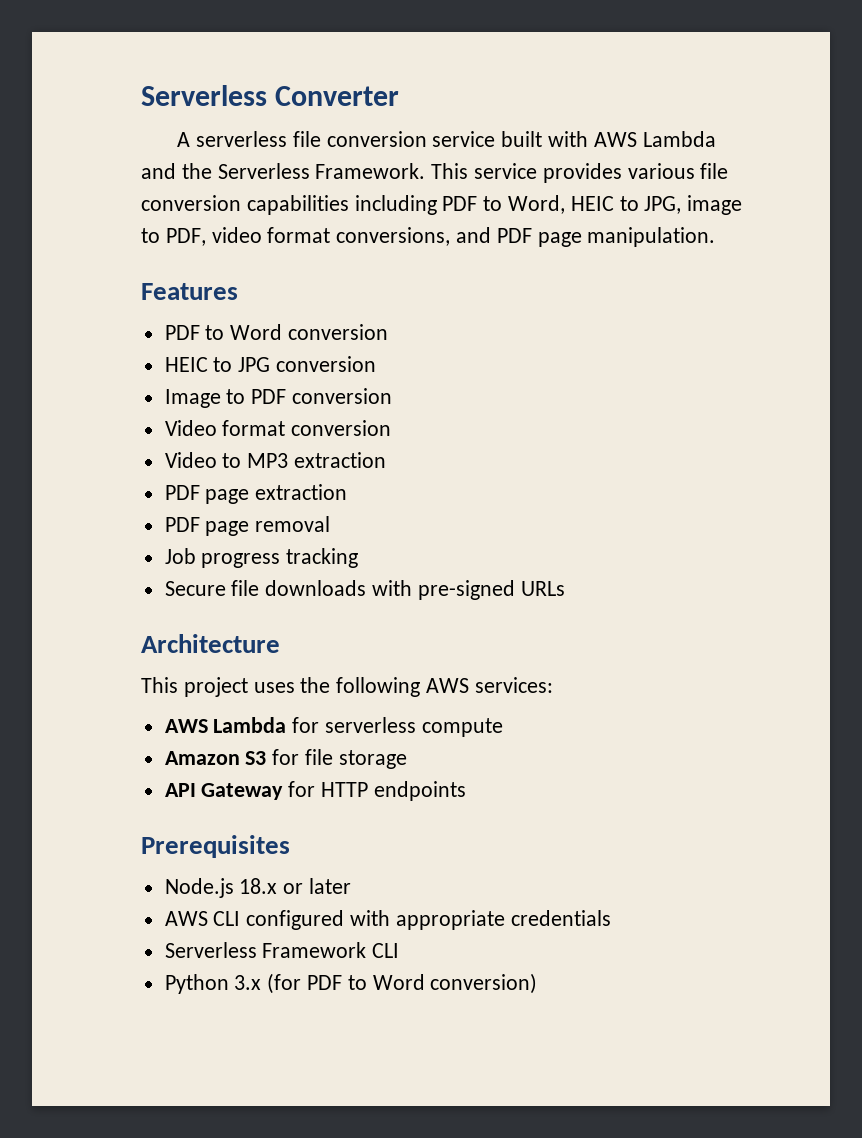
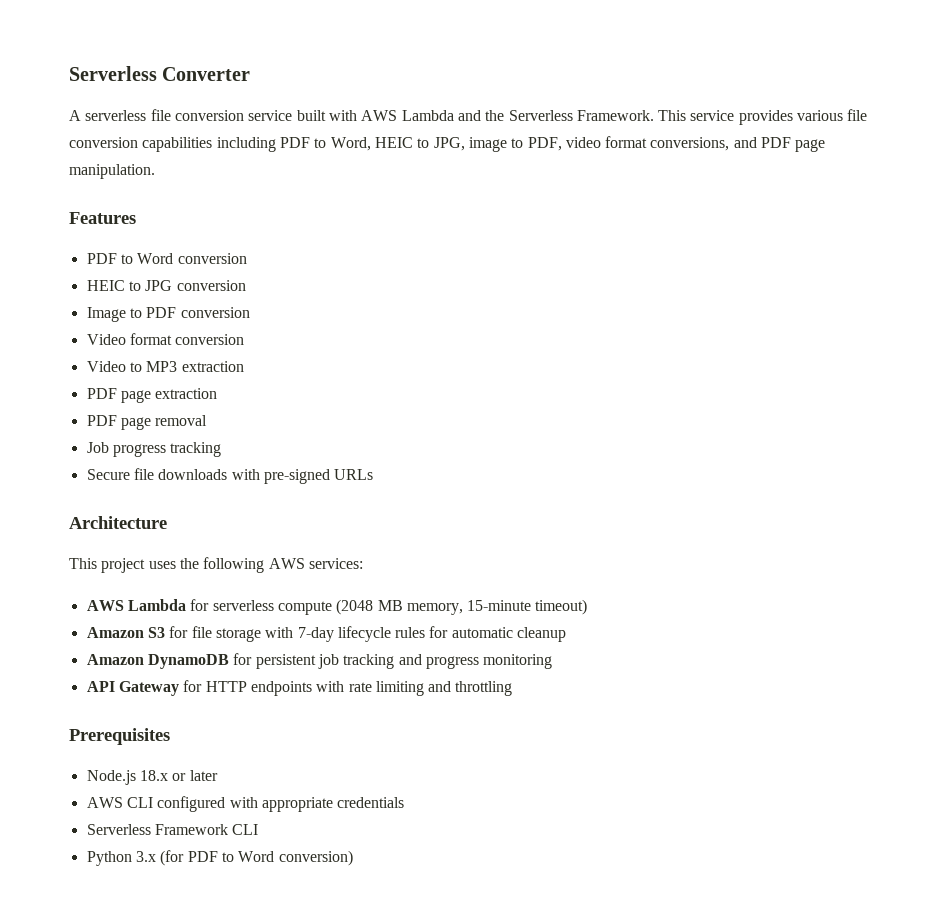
(503, 727) none -> [336,599,588,615] (2048 MB memory, 15-minute timeout)
(407, 759) none -> [265,626,567,642] [86,653,553,669] with 7-day lifecycle rules for automatic cleanup // Amazon DynamoDB for persistent job tracking and progress monitoring
(466, 791) none -> [316,681,513,696] with rate limiting and throttling

